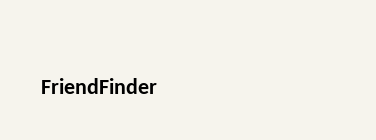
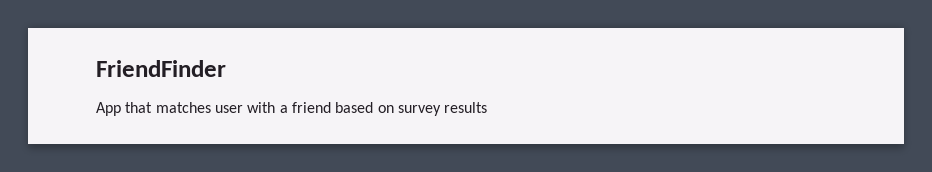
(157, 86) none -> [96,102,488,116] // App that matches user with a friend based on survey results

